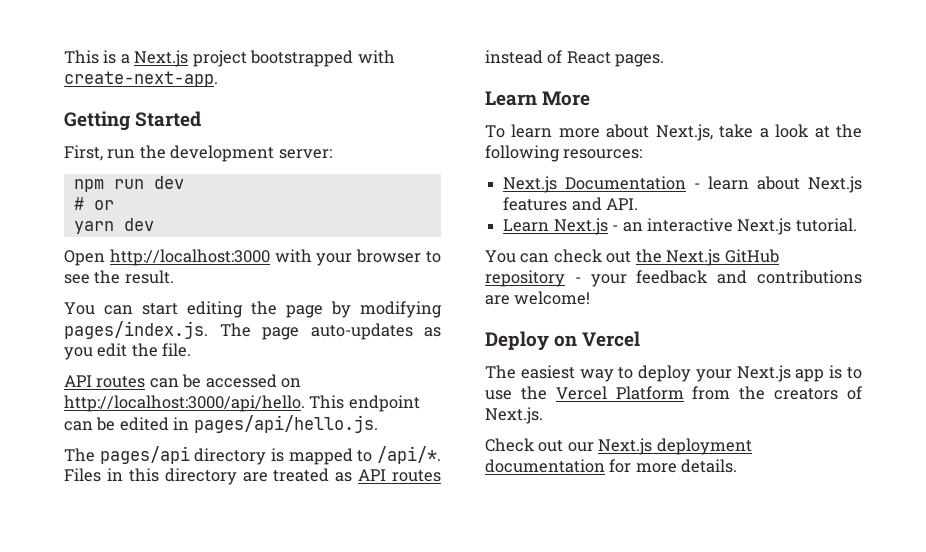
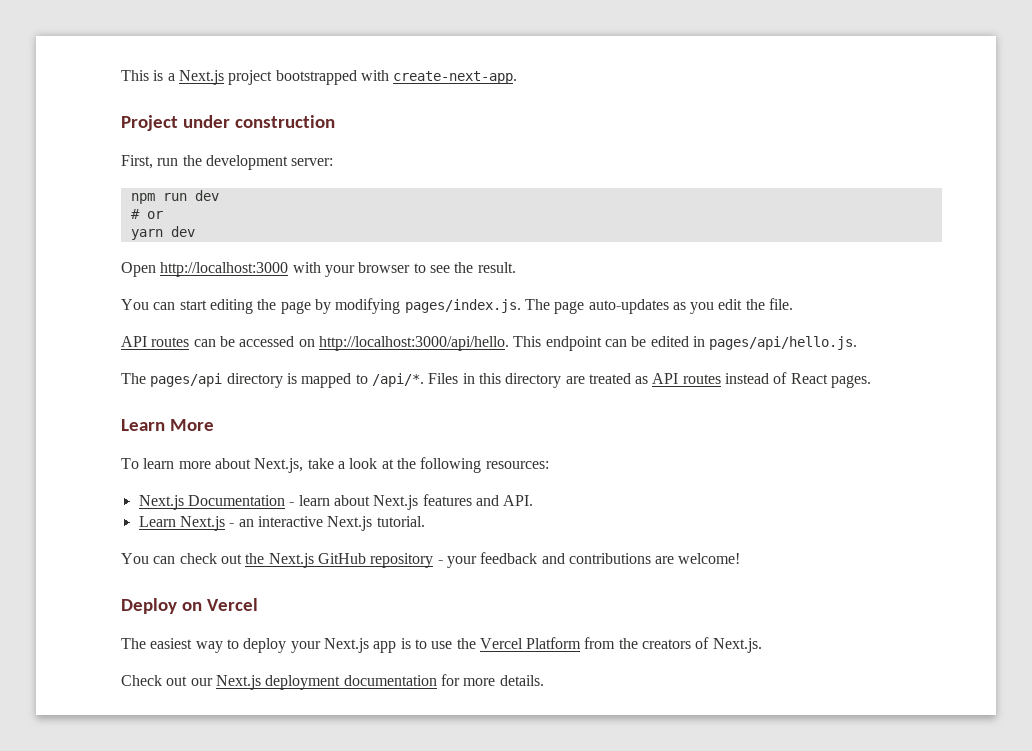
[64,111,202,131] Getting Started -> [121,115,335,131] Project under construction

